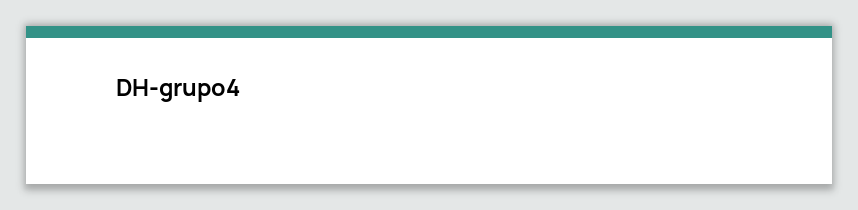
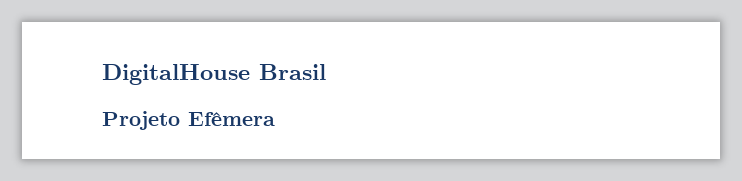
[116,79,240,102] DH-grupo4 -> [102,64,326,85] [102,111,275,130] DigitalHouse Brasil // Projeto Efêmera

